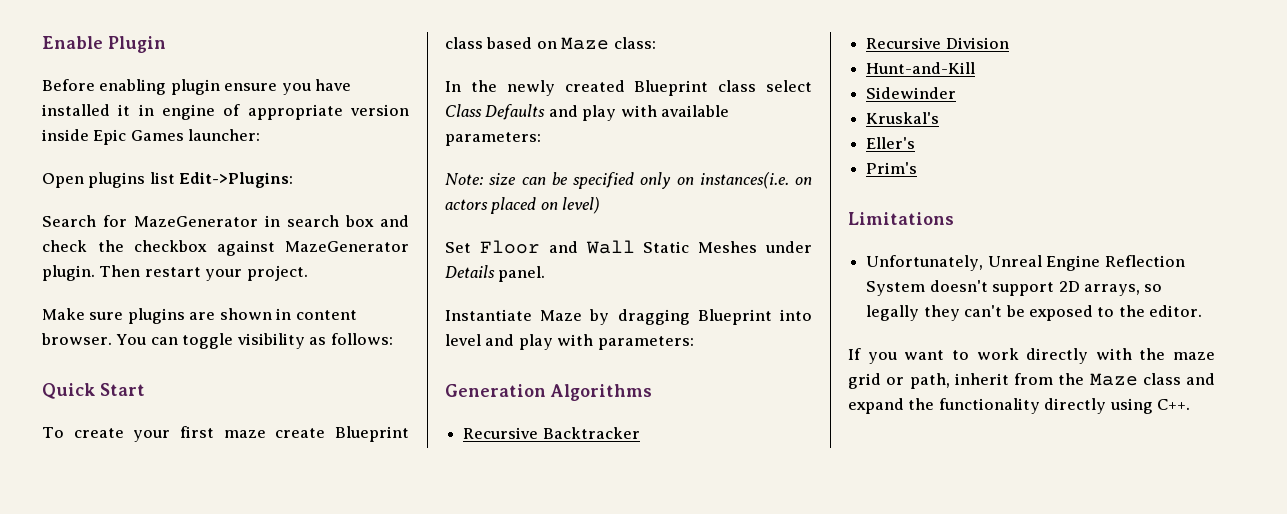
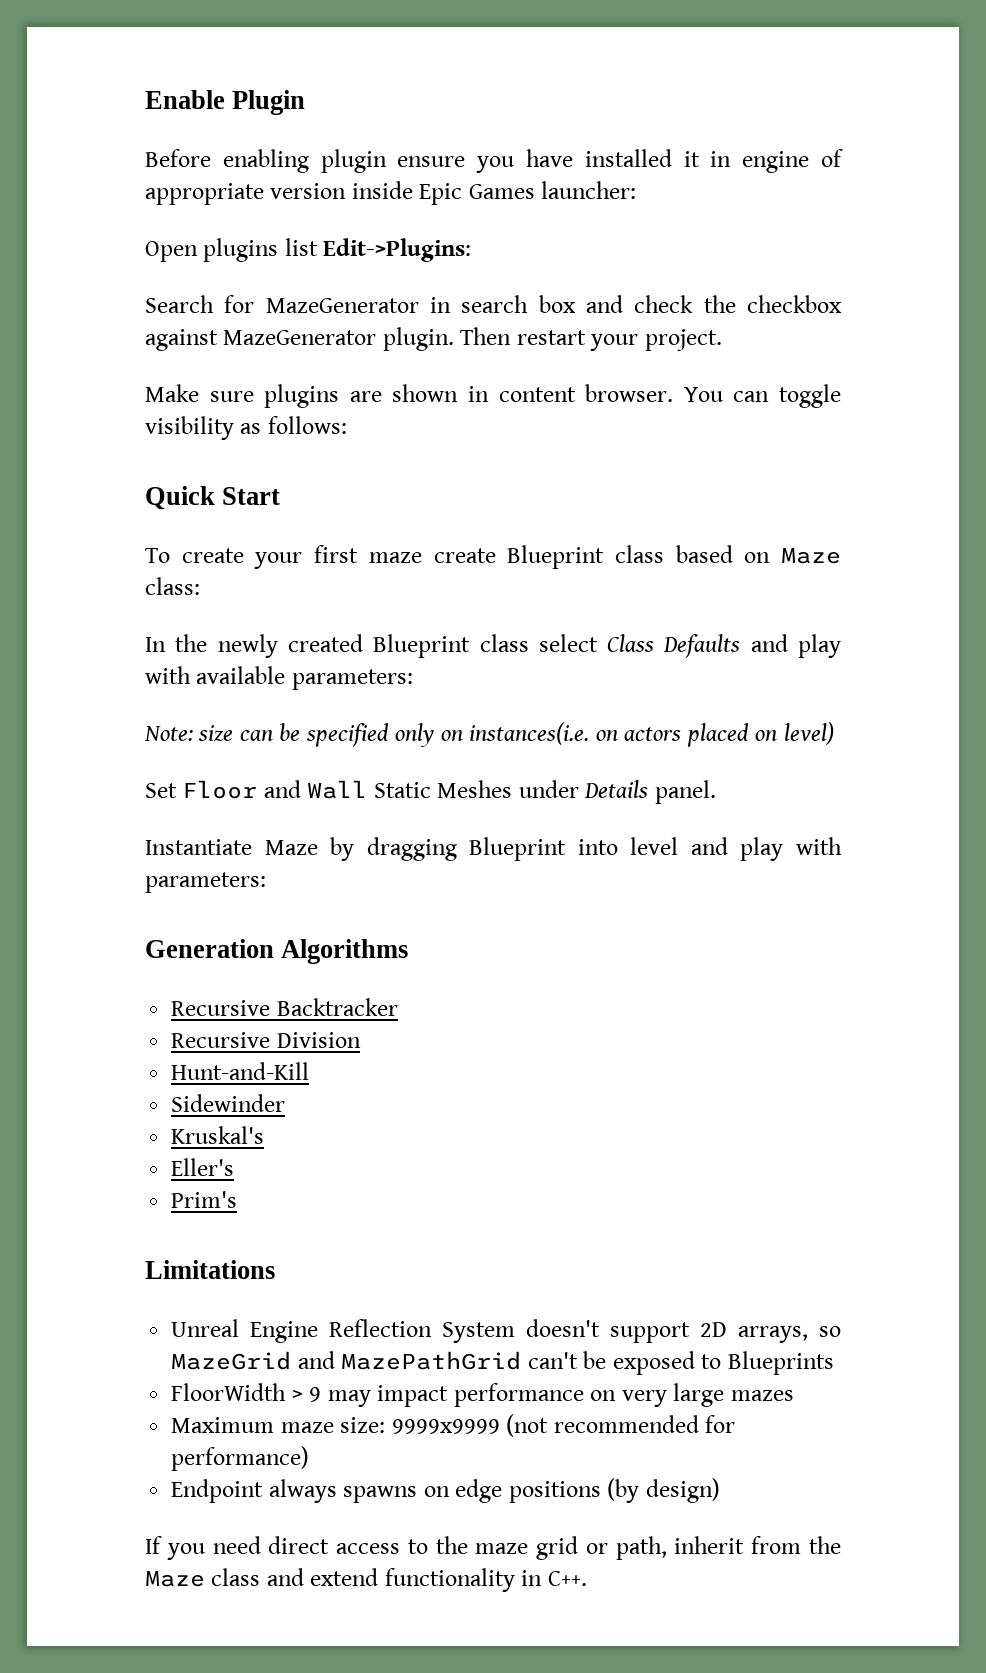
[866,255,984,271] Unfortunately, -> (275, 1269) none
[866,305,960,321] legally they -> [171,1351,522,1370] MazeGrid and MazePathGrid
[1118,305,1203,317] [848,348,1132,364] the editor. // If you want to work directly with -> [727,1351,834,1375] [171,1383,794,1407] [171,1414,736,1437] [171,1446,310,1471] [171,1478,720,1503] [145,1536,428,1560] Blueprints // FloorWidth > 9 may impact performance on very large mazes // Maximum maze size: 9999x9999 (not recommended for performance) // Endpoint always spawns on edge positions (by design) // If you need direct access to
[848,398,1153,414] expand the functionality directly using -> [310,1568,543,1592] extend functionality in

